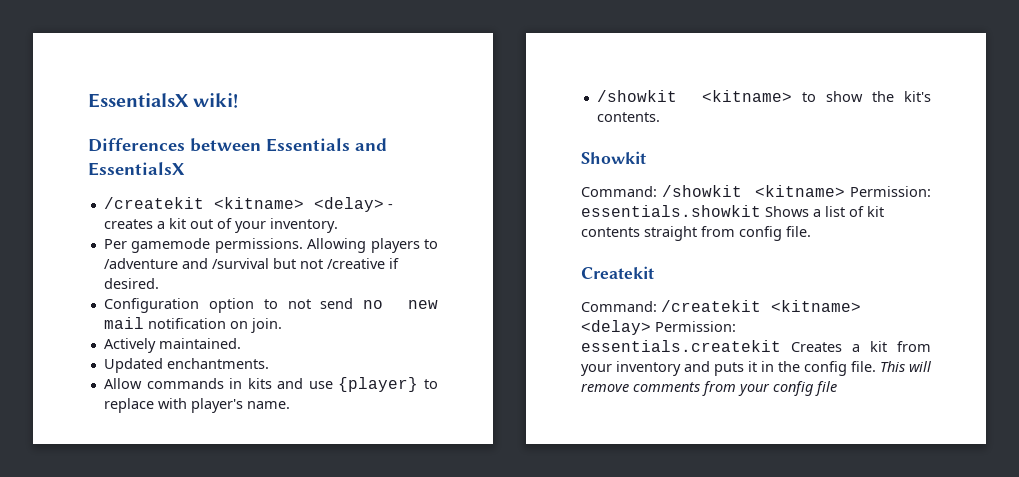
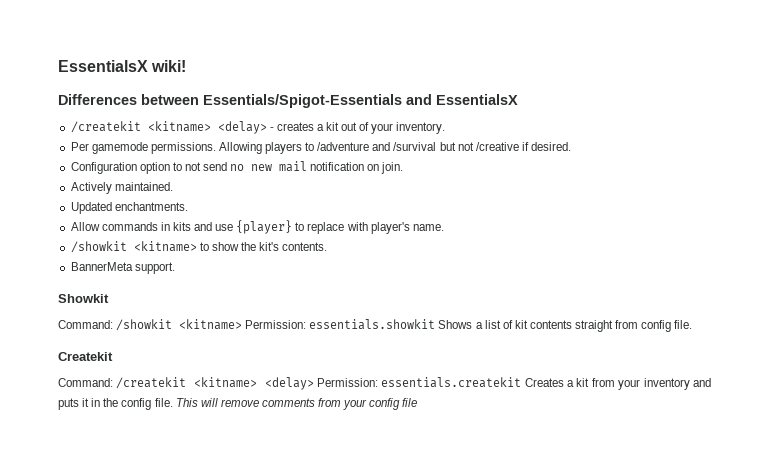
[266,138,350,152] Essentials -> [203,94,402,108] Essentials/Spigot-Essentials
(660, 117) none -> [70,262,175,274] // BannerMeta support.

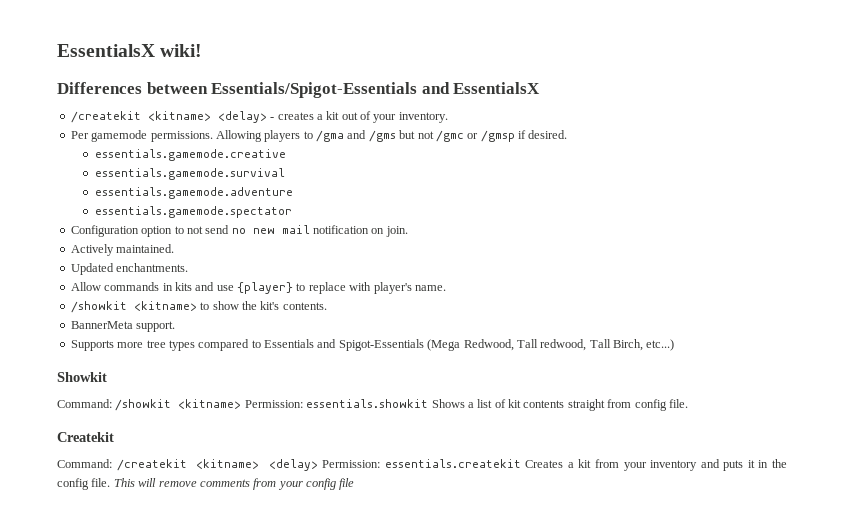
[317,142,572,151] /adventure and /survival but not /creative if desired. -> [316,130,568,142] [94,149,286,161] [94,168,285,180] [94,187,293,199] [94,206,292,218] /gma and /gms but not /gmc or /gmsp if desired. // essentials.gamemode.creative // essentials.gamemode.survival // essentials.gamemode.adventure // essentials.gamemode.spectator
(175, 268) none -> [70,339,675,351] // Supports more tree types compared to Essentials and Spigot-Essentials (Mega Redwood, Tall redwood, Tall Birch, etc...)

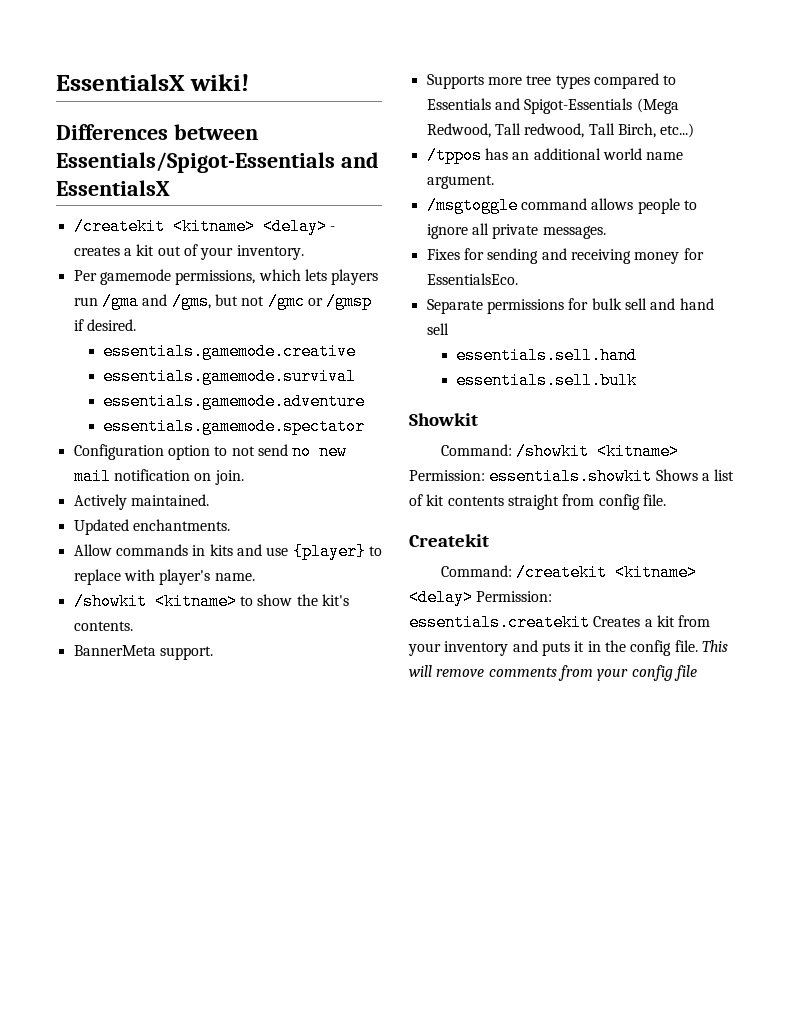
[150,130,313,142] permissions. Allowing players to -> [175,269,379,285] [73,297,98,306] permissions, which lets players run
[368,130,396,142] /gms -> [171,293,211,310] /gms,
(675, 345) none -> [426,147,684,164] [426,175,494,189] [426,197,697,214] [426,223,606,239] [426,248,704,264] [426,273,518,285] [426,298,714,314] [426,323,449,335] [456,347,638,364] [456,372,638,389] // /tppos has an additional world name argument. // /msgtoggle command allows people to ignore all private messages. // Fixes for sending and receiving money for EssentialsEco. // Separate permissions for bulk sell and hand sell // essentials.sell.hand // essentials.sell.bulk

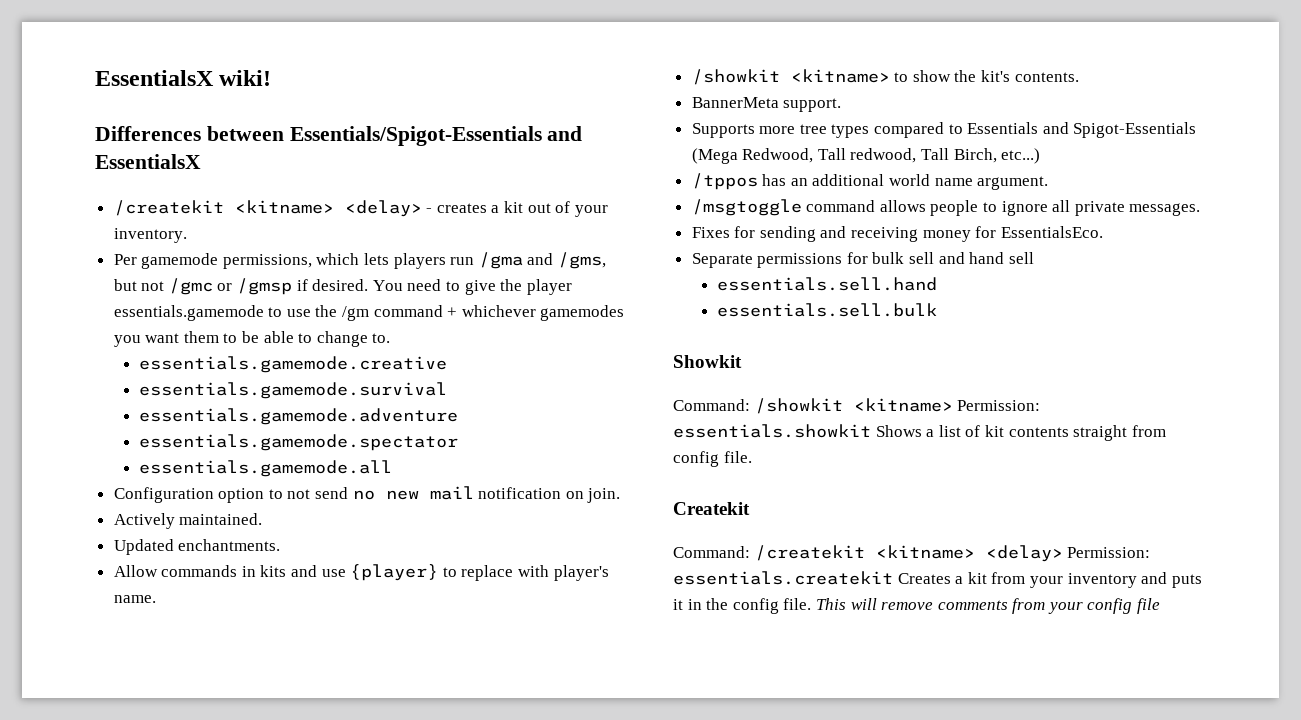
(136, 325) none -> [372,279,572,295] [113,305,625,321] [113,331,391,347] You need to give the player essentials.gamemode to use the /gm command + whichever gamemodes you want them to be able to change to.
(366, 426) none -> [139,460,393,477] // essentials.gamemode.all

